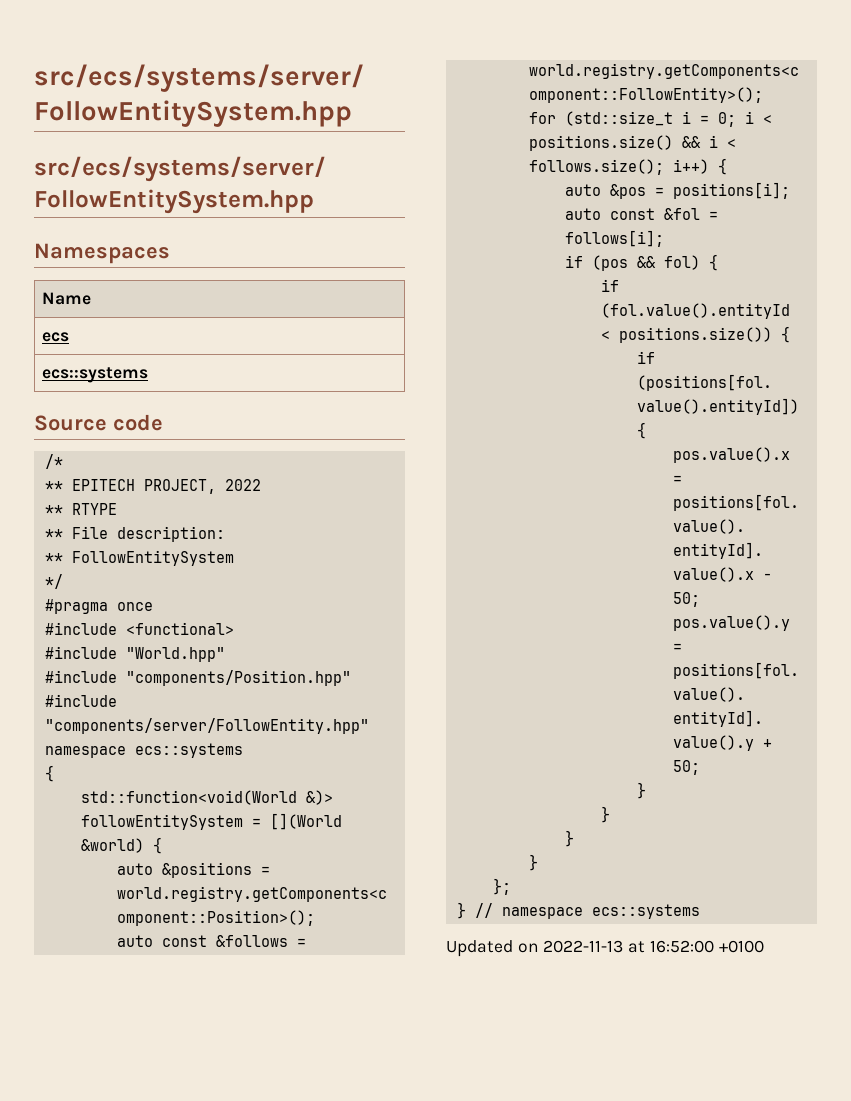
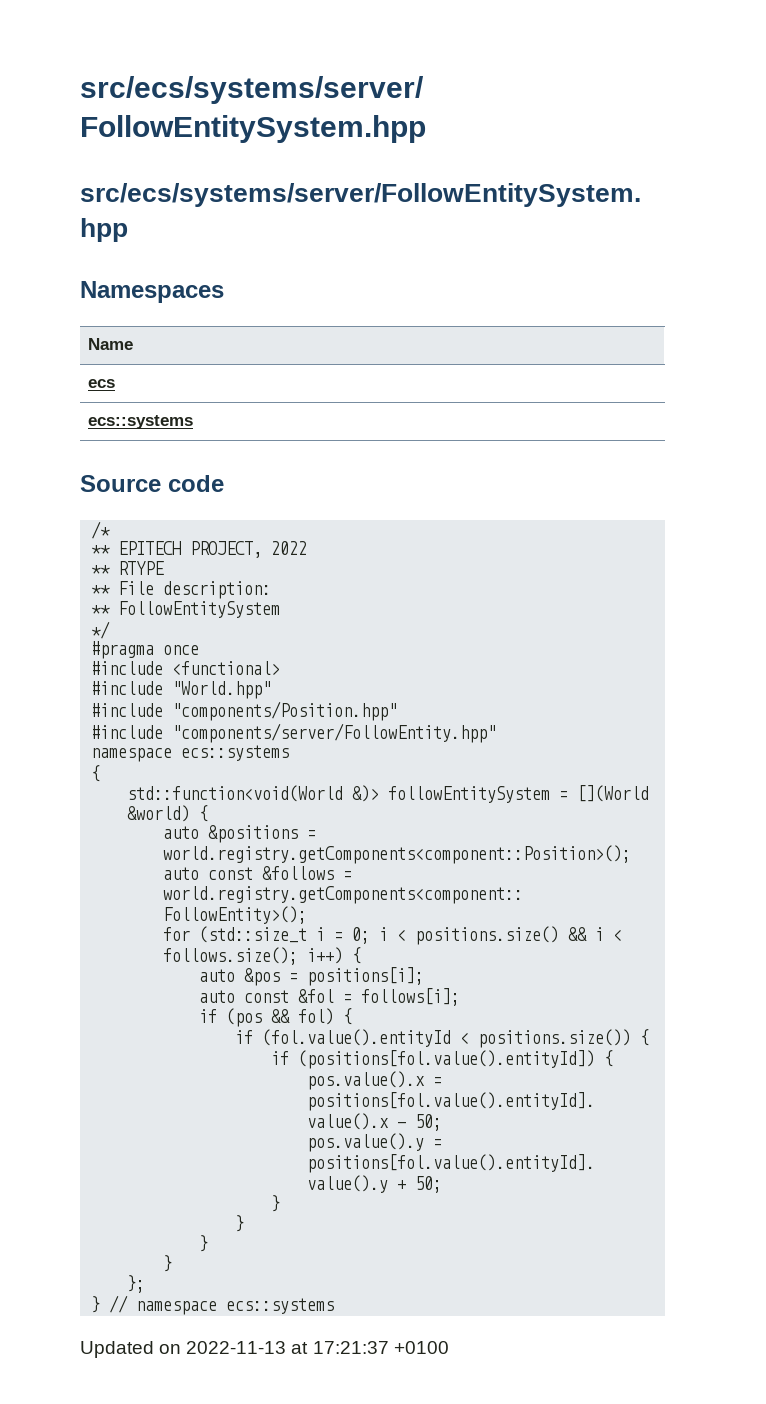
[649,940,714,953] 16:52:00 -> [312,1341,389,1354] 17:21:37

